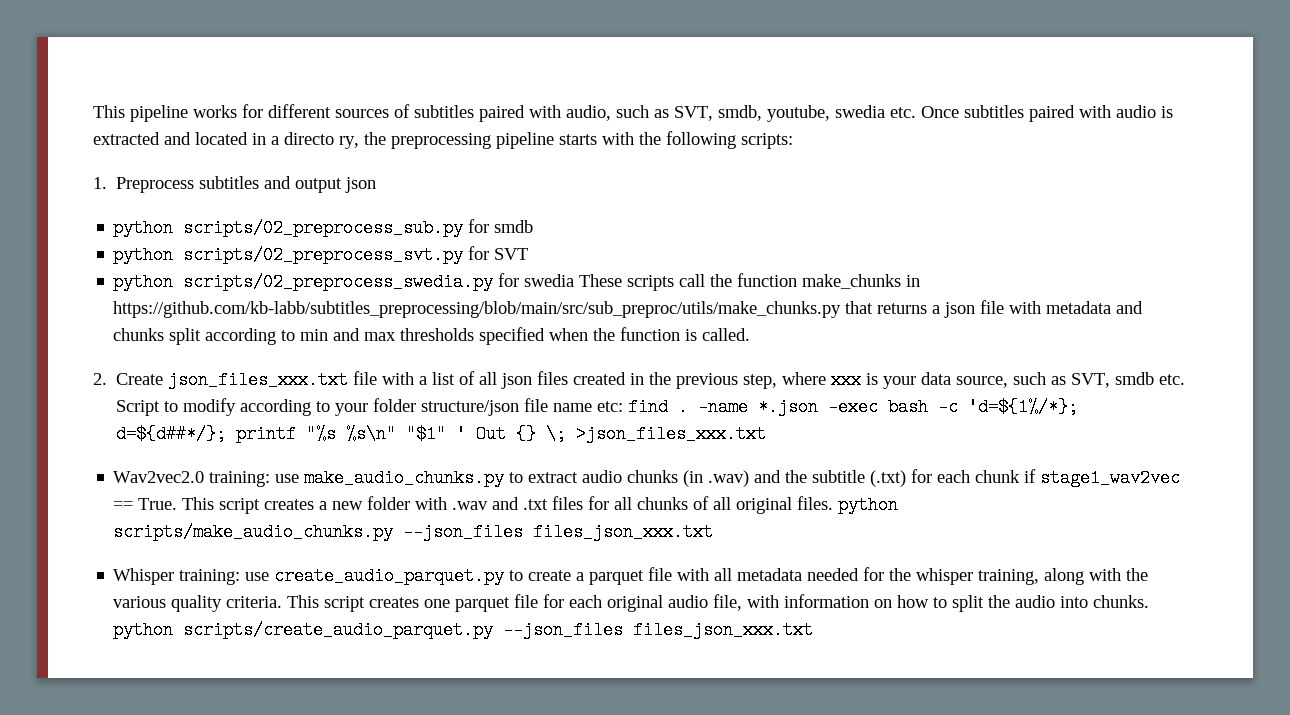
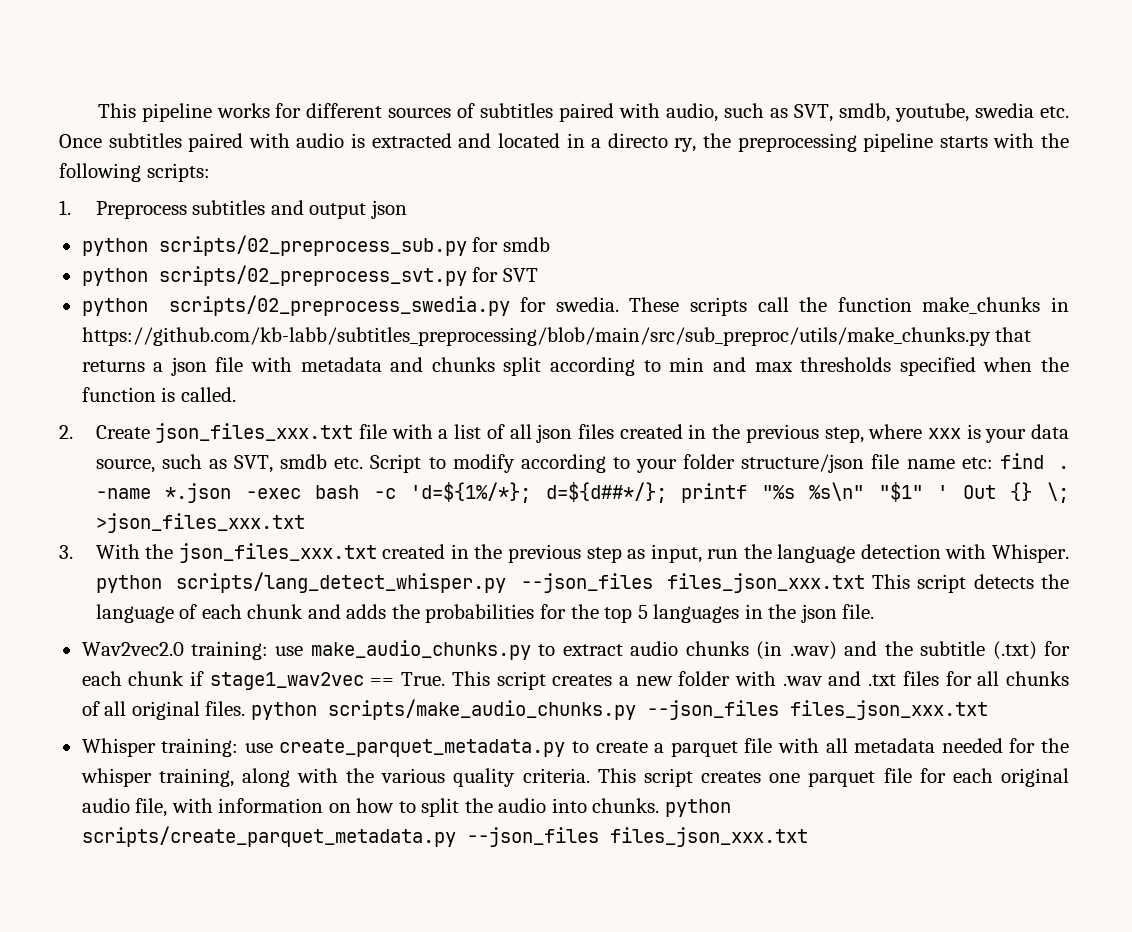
[524,274,575,287] swedia -> [555,297,619,312] swedia.
(767, 434) none -> [59,543,1069,563] [95,572,1069,593] [95,604,875,623] // 3. With the json_files_xxx.txt created in the previous step as input, run the language detection with Whisper. python scripts/lang_detect_whisper.py --json_files files_json_xxx.txt This script detects the language of each chunk and adds the probabilities for the top 5 languages in the json file.
[274,567,505,585] create_audio_parquet.py -> [279,739,566,757] create_parquet_metadata.py
[183,621,494,639] scripts/create_audio_parquet.py -> [81,826,456,847] scripts/create_parquet_metadata.py

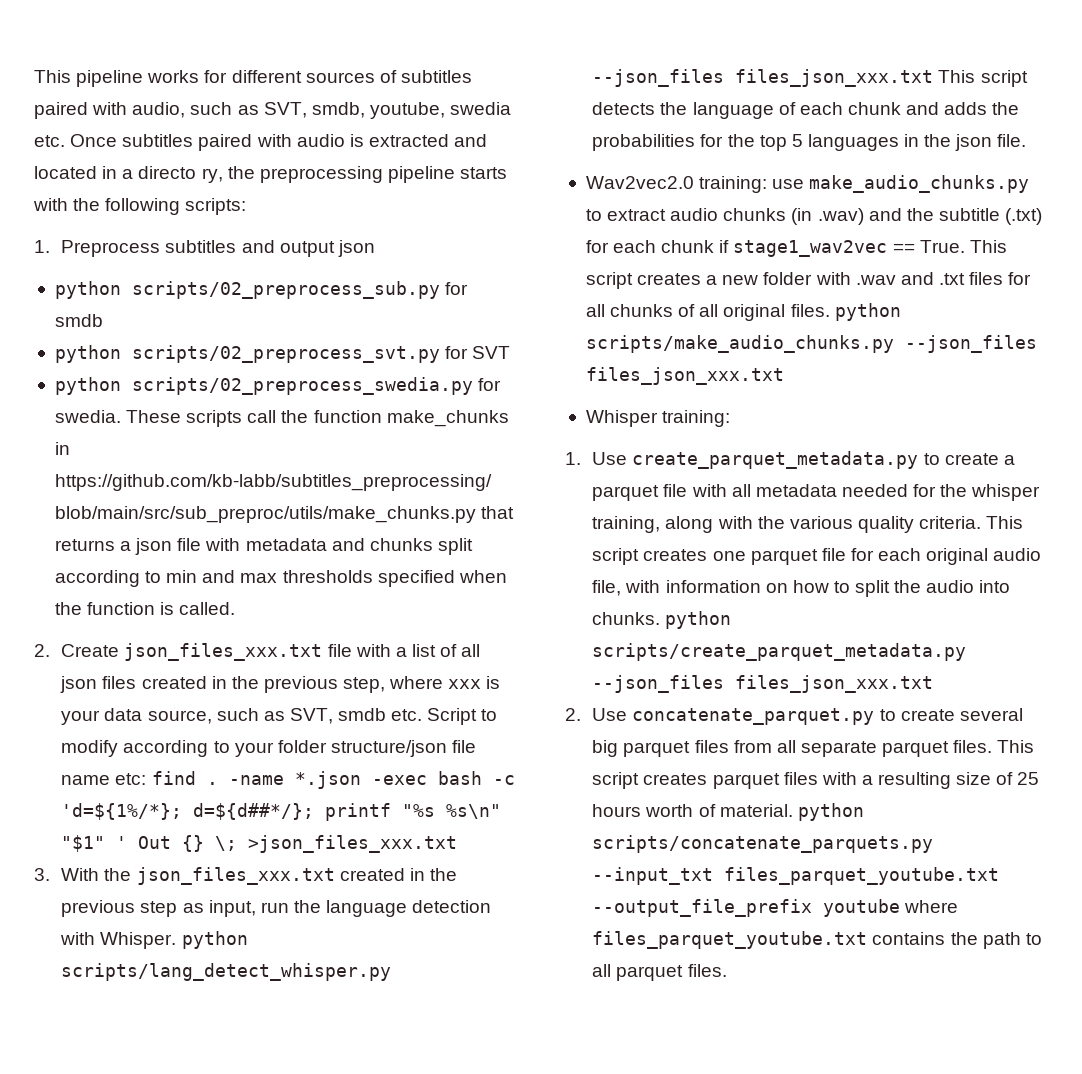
[244,743,273,753] use -> [565,452,628,465] // 1. Use
(808, 837) none -> [565,708,1023,725] [592,740,1035,757] [592,772,1040,789] [592,803,864,821] [592,835,934,853] [592,867,1000,885] [592,899,959,917] [592,931,1042,949] [592,964,727,981] // 2. Use concatenate_parquet.py to create several big parquet files from all separate parquet files. This script creates parquet files with a resulting size of 25 hours worth of material. python scripts/concatenate_parquets.py --input_txt files_parquet_youtube.txt --output_file_prefix youtube where files_parquet_youtube.txt contains the path to all parquet files.

